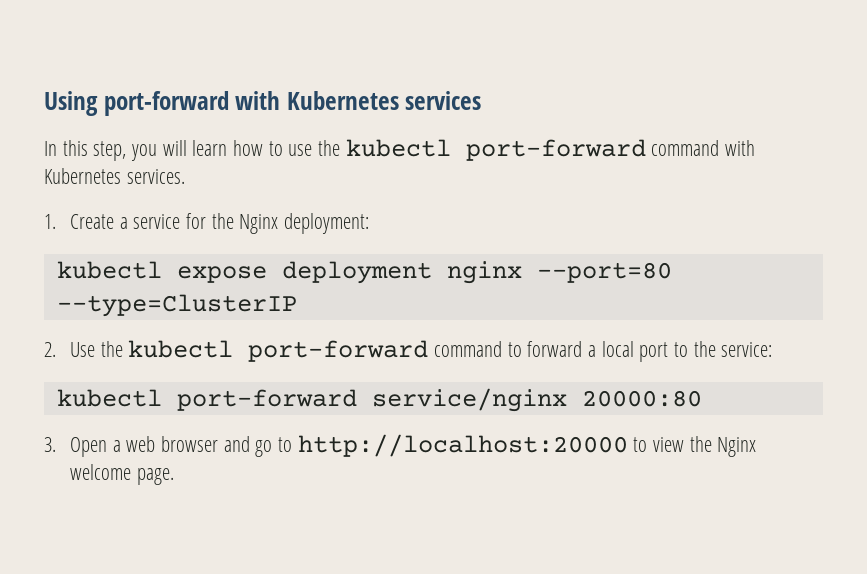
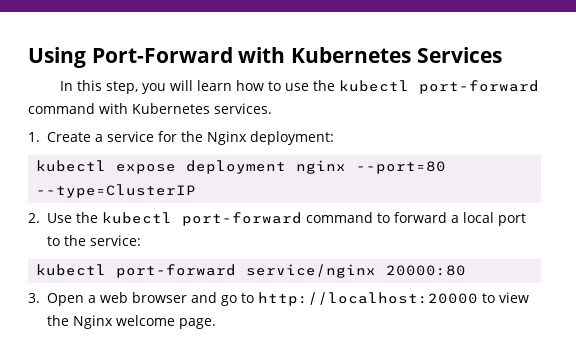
[103,91,482,116] port-forward with Kubernetes services -> [91,47,502,63] Port-Forward with Kubernetes Services

